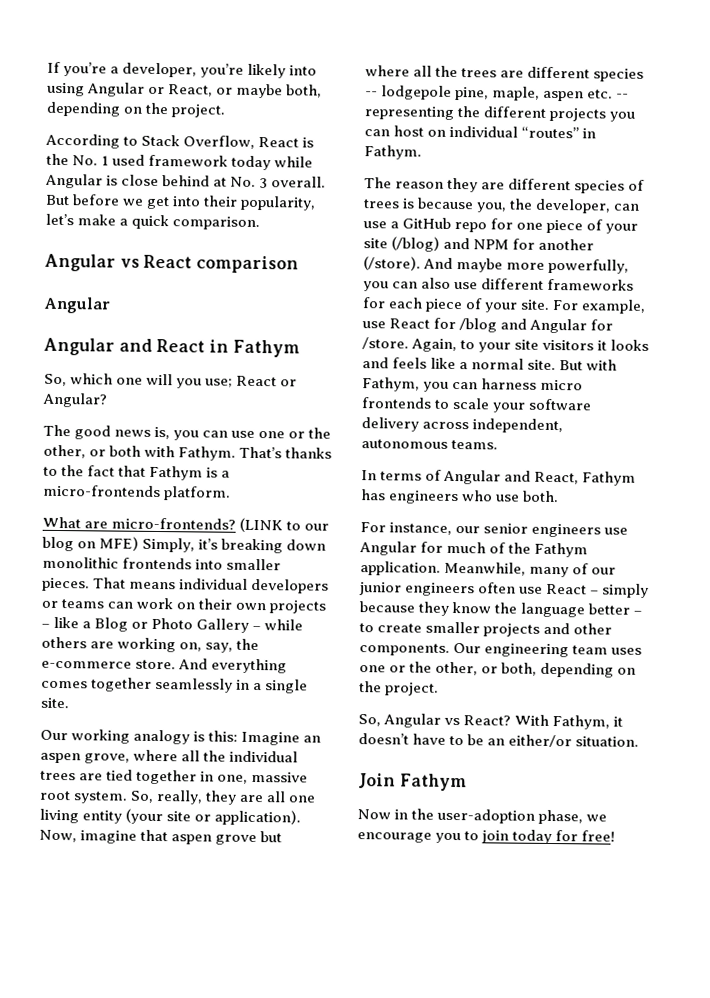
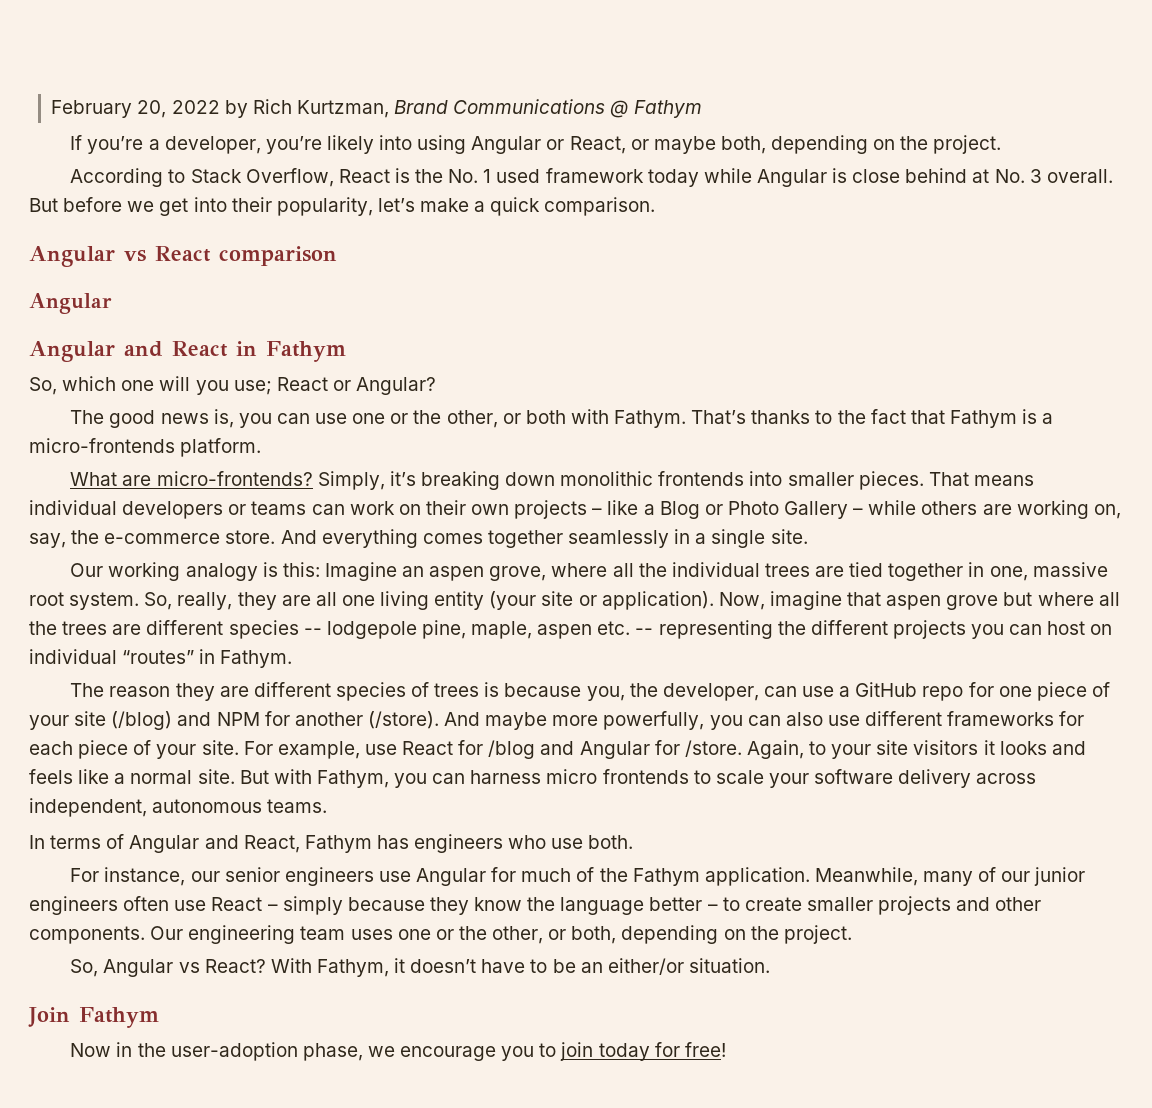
(47, 67) none -> [51,99,702,118] February 20, 2022 by Rich Kurtzman, Brand Communications @ Fathym //
[239,517,330,533] [42,536,140,552] (LINK to our blog on MFE) -> (313, 478) none

